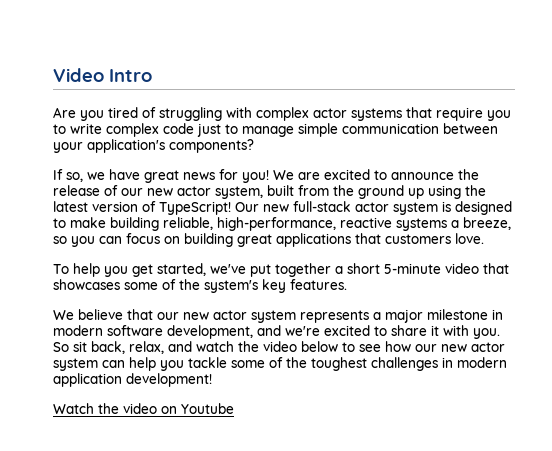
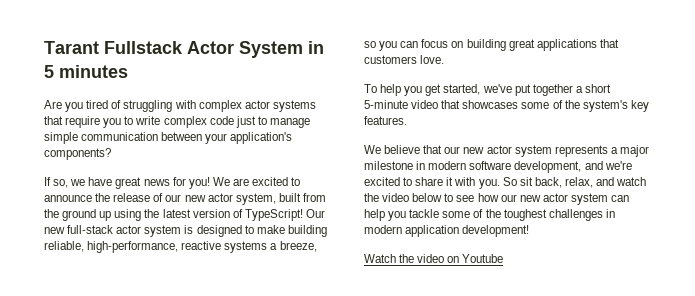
[53,68,152,82] Video Intro -> [44,41,324,58] [44,65,128,78] Tarant Fullstack Actor System in 5 minutes

